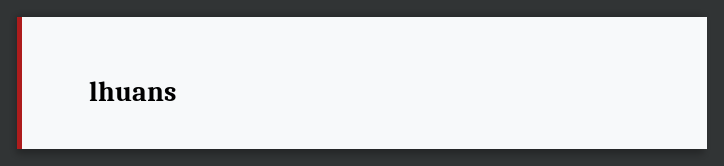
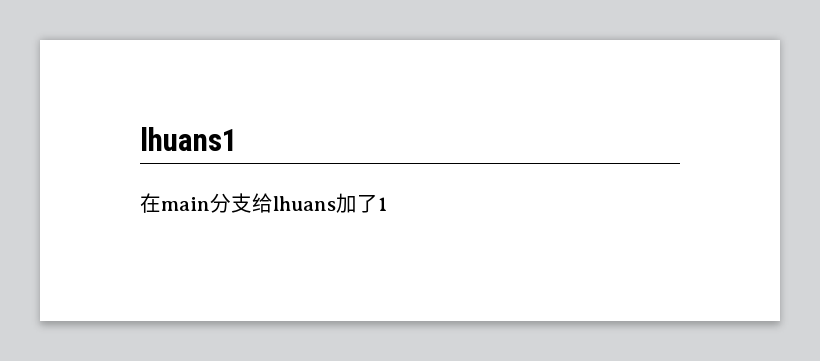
[89,81,176,101] lhuans -> [140,127,238,151] [140,193,387,213] lhuans1 // 在main分支给lhuans加了1

